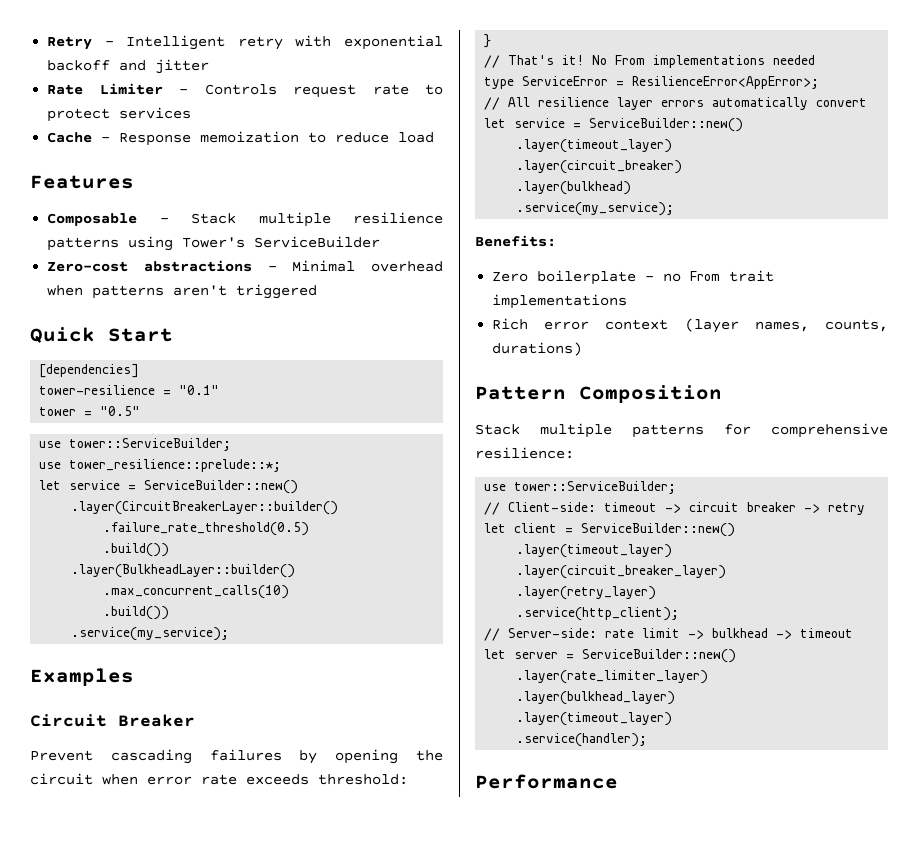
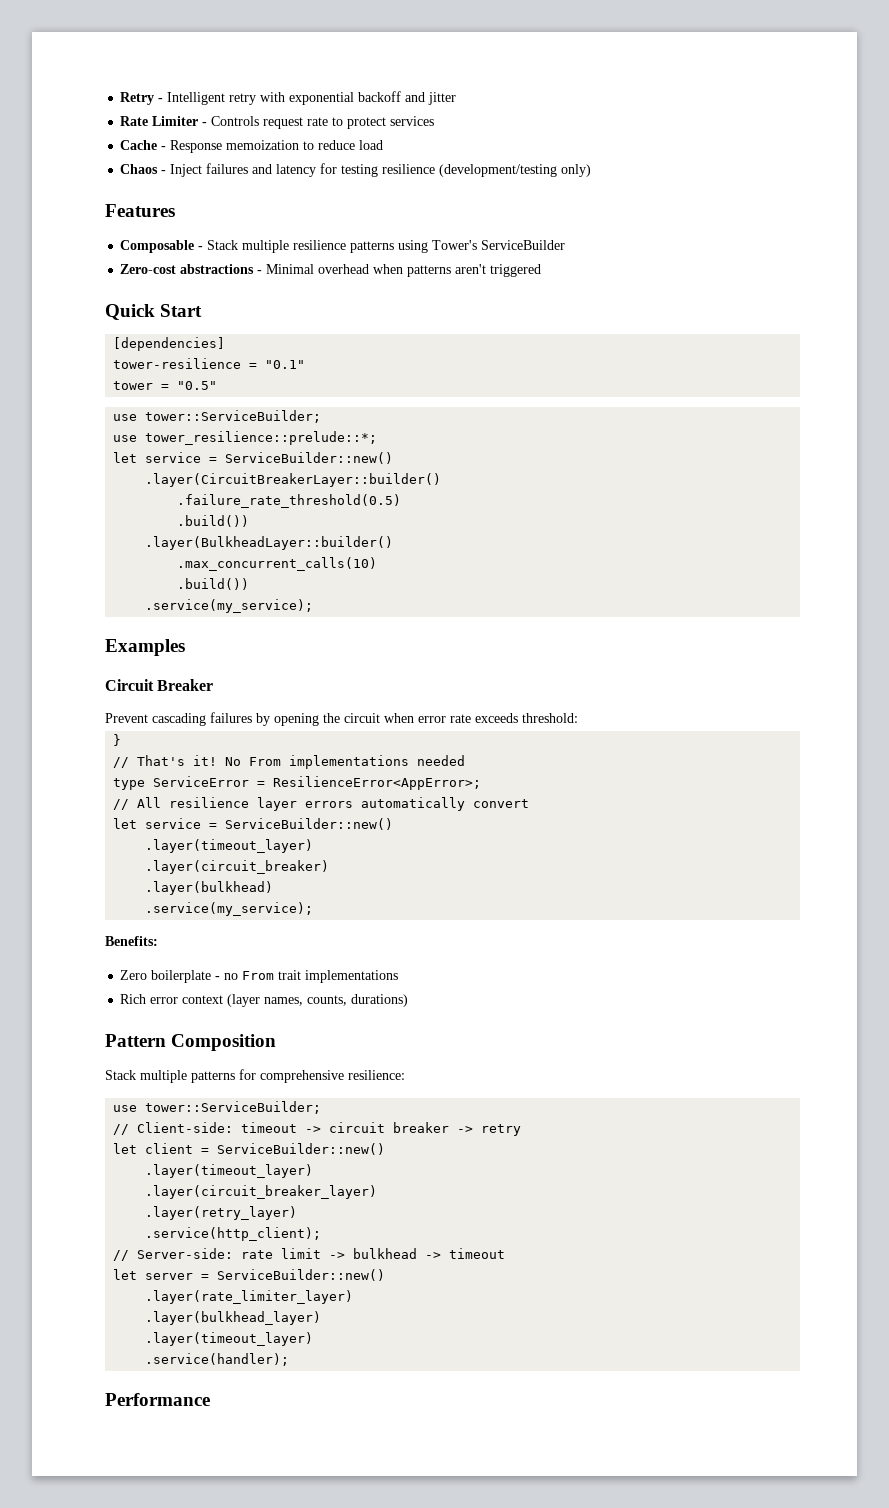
(435, 137) none -> [120,163,592,177] // Chaos - Inject failures and latency for testing resilience (development/testing only)

